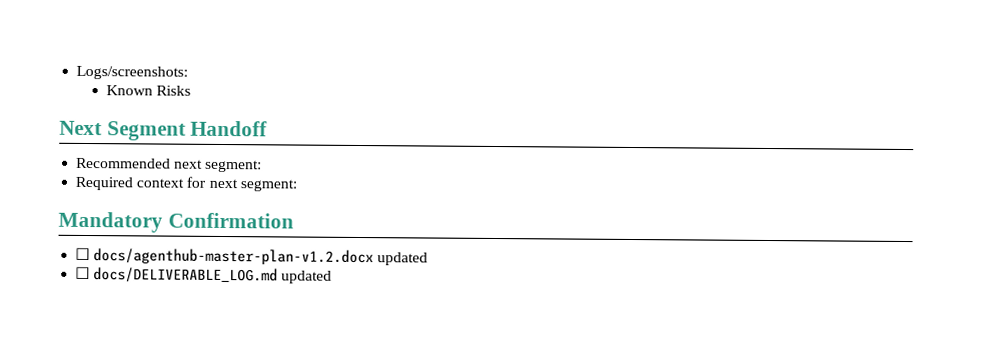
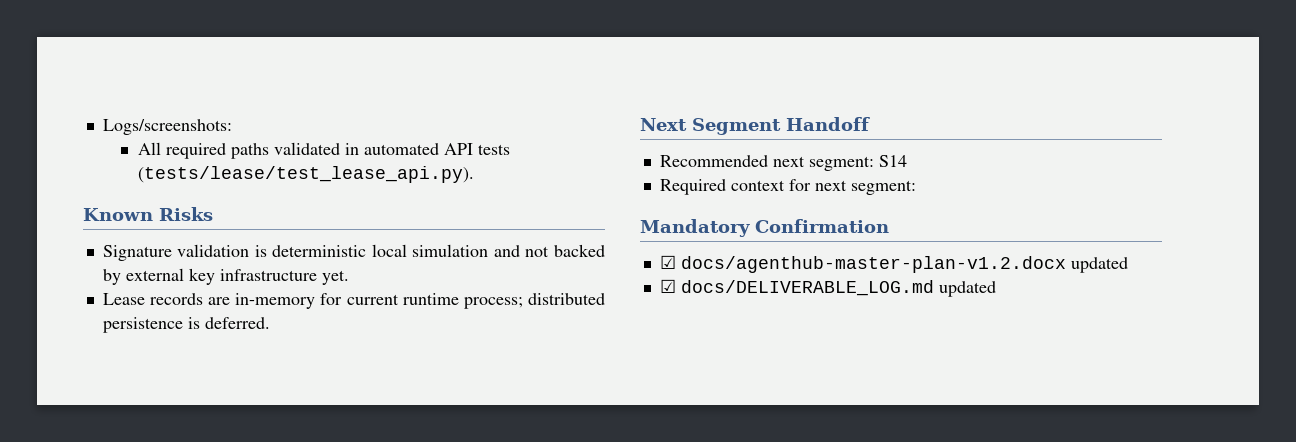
[106,85,192,96] Known Risks -> [137,142,510,159] [137,166,474,183] [83,207,213,221] [102,244,605,261] [102,268,349,285] [102,293,605,309] [102,317,270,333] All required paths validated in automated API tests (tests/lease/test_lease_api.py). // Known Risks // Signature validation is deterministic local simulation and not backed by external key infrastructure yet. // Lease records are in-memory for current runtime process; distributed persistence is deferred.
(263, 166) none -> [878,155,907,167] S14
[75,247,91,261] ☐ -> [659,255,676,269] ☑
[75,266,91,280] ☐ -> [659,279,676,293] ☑

